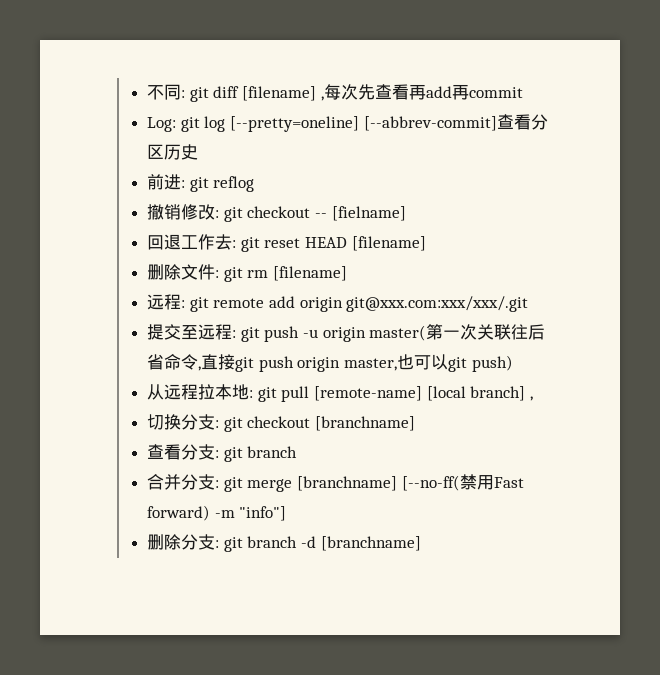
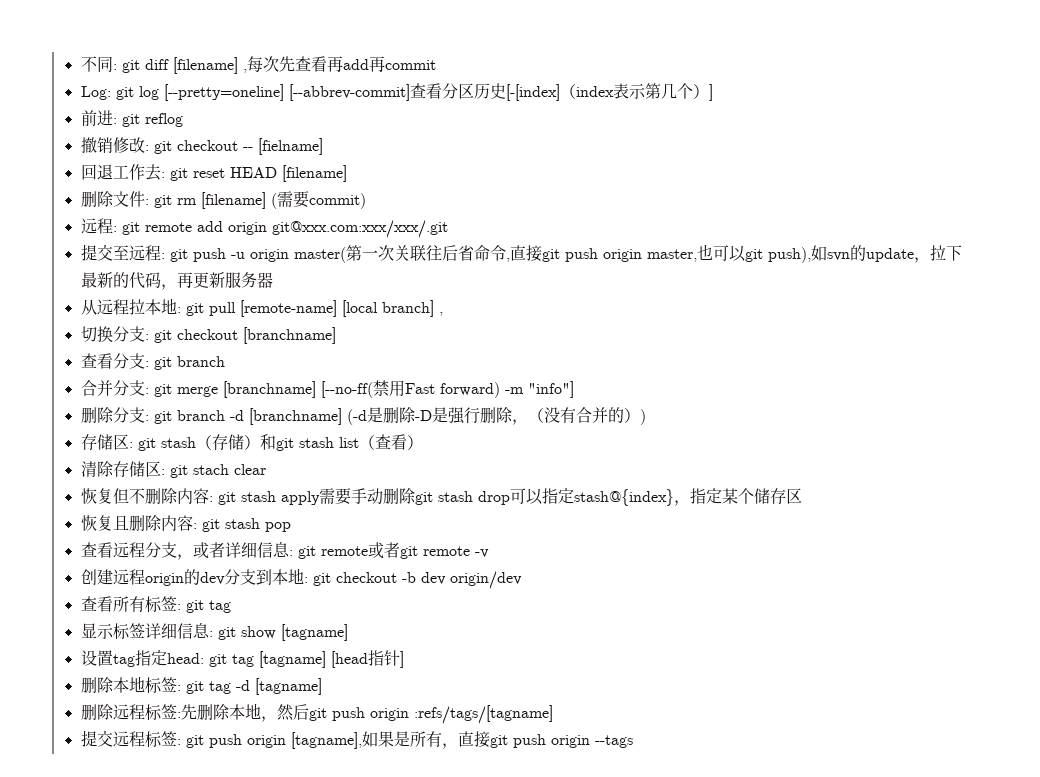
(199, 152) none -> [505,83,713,101] [-[index]（index表示第几个）]
(347, 273) none -> [270,191,366,209] (需要commit)
[471,355,513,372] push) -> [767,245,962,263] [80,272,273,290] push),如svn的update，拉下最新的代码，再更新服务器
(421, 543) none -> [346,407,646,425] [80,434,423,451] [80,461,266,478] [80,488,802,506] [80,515,291,532] [80,542,489,560] [80,568,522,589] [80,596,231,613] [80,623,348,641] [80,650,404,668] [80,676,322,695] [80,703,553,724] [80,730,633,749] (-d是删除-D是强行删除，（没有合并的）) // 存储区: git stash（存储）和git stash list（查看） // 清除存储区: git stach clear // 恢复但不删除内容: git stash apply需要手动删除git stash drop可以指定stash@{index}，指定某个储存区 // 恢复且删除内容: git stash pop // 查看远程分支，或者详细信息: git remote或者git remote -v // 创建远程origin的dev分支到本地: git checkout -b dev origin/dev // 查看所有标签: git tag // 显示标签详细信息: git show [tagname] // 设置tag指定head: git tag [tagname] [head指针] // 删除本地标签: git tag -d [tagname] // 删除远程标签:先删除本地，然后git push origin :refs/tags/[tagname] // 提交远程标签: git push origin [tagname],如果是所有，直接git push origin --tags

